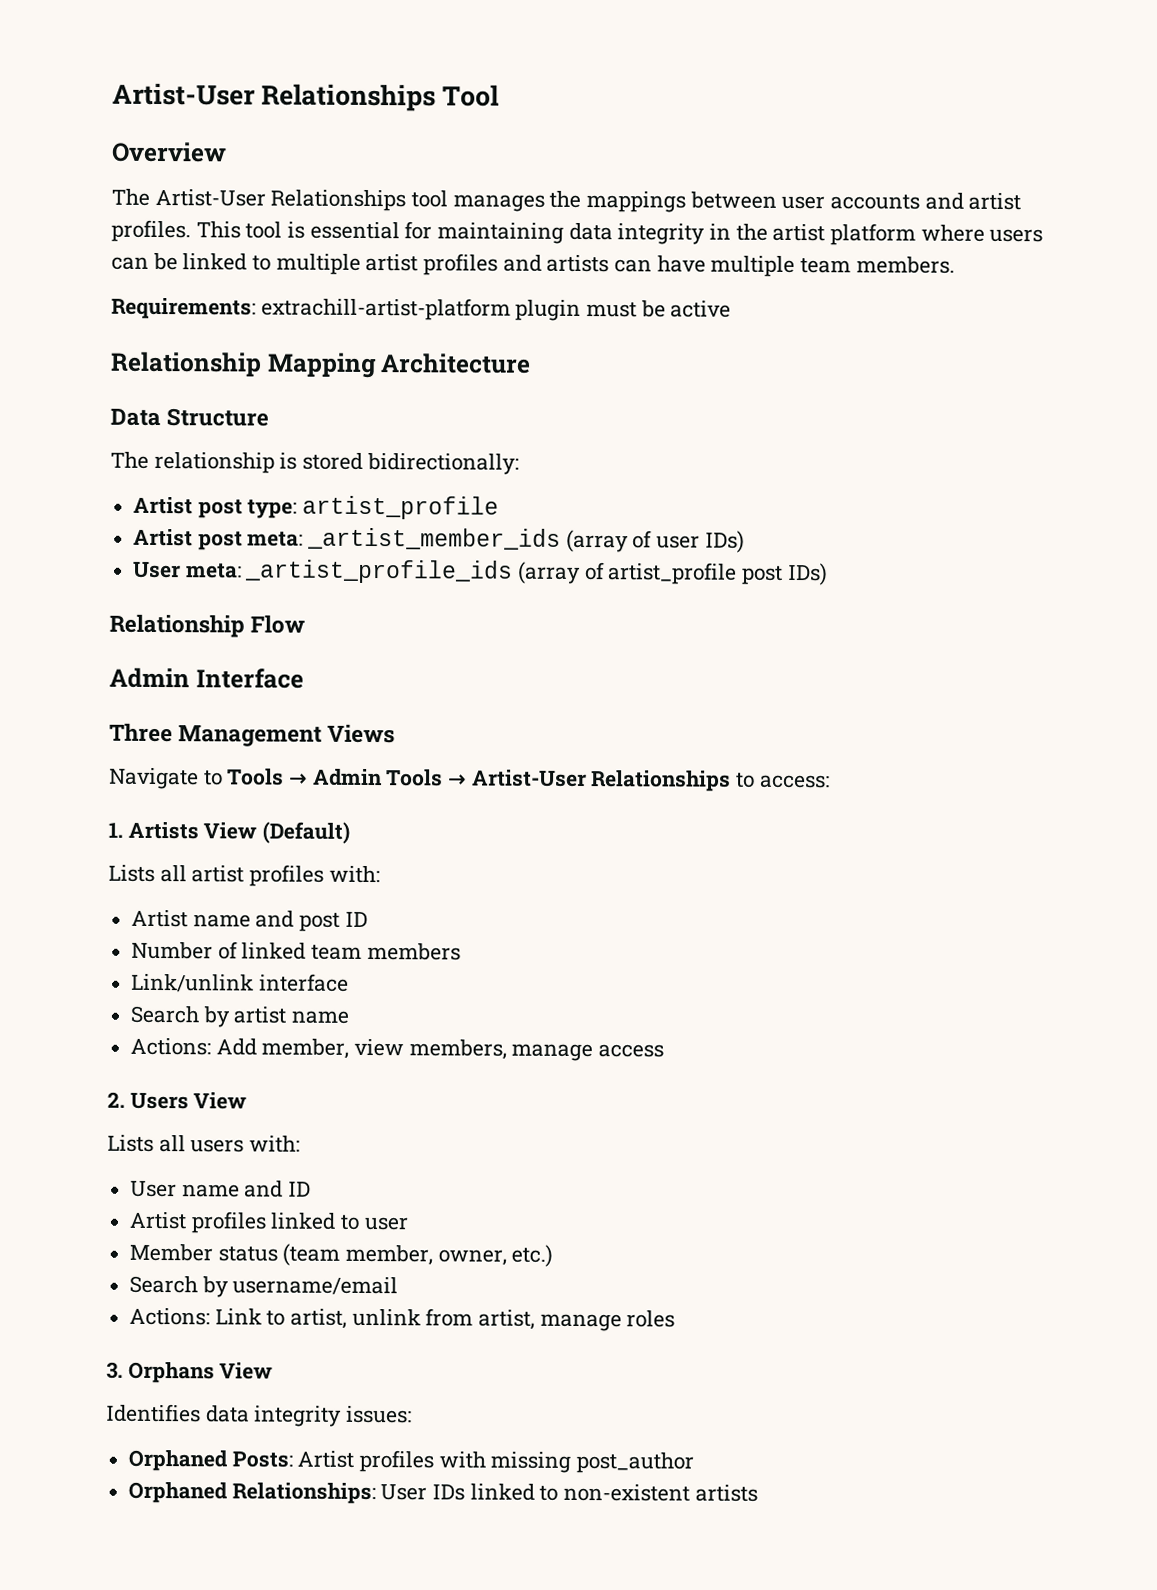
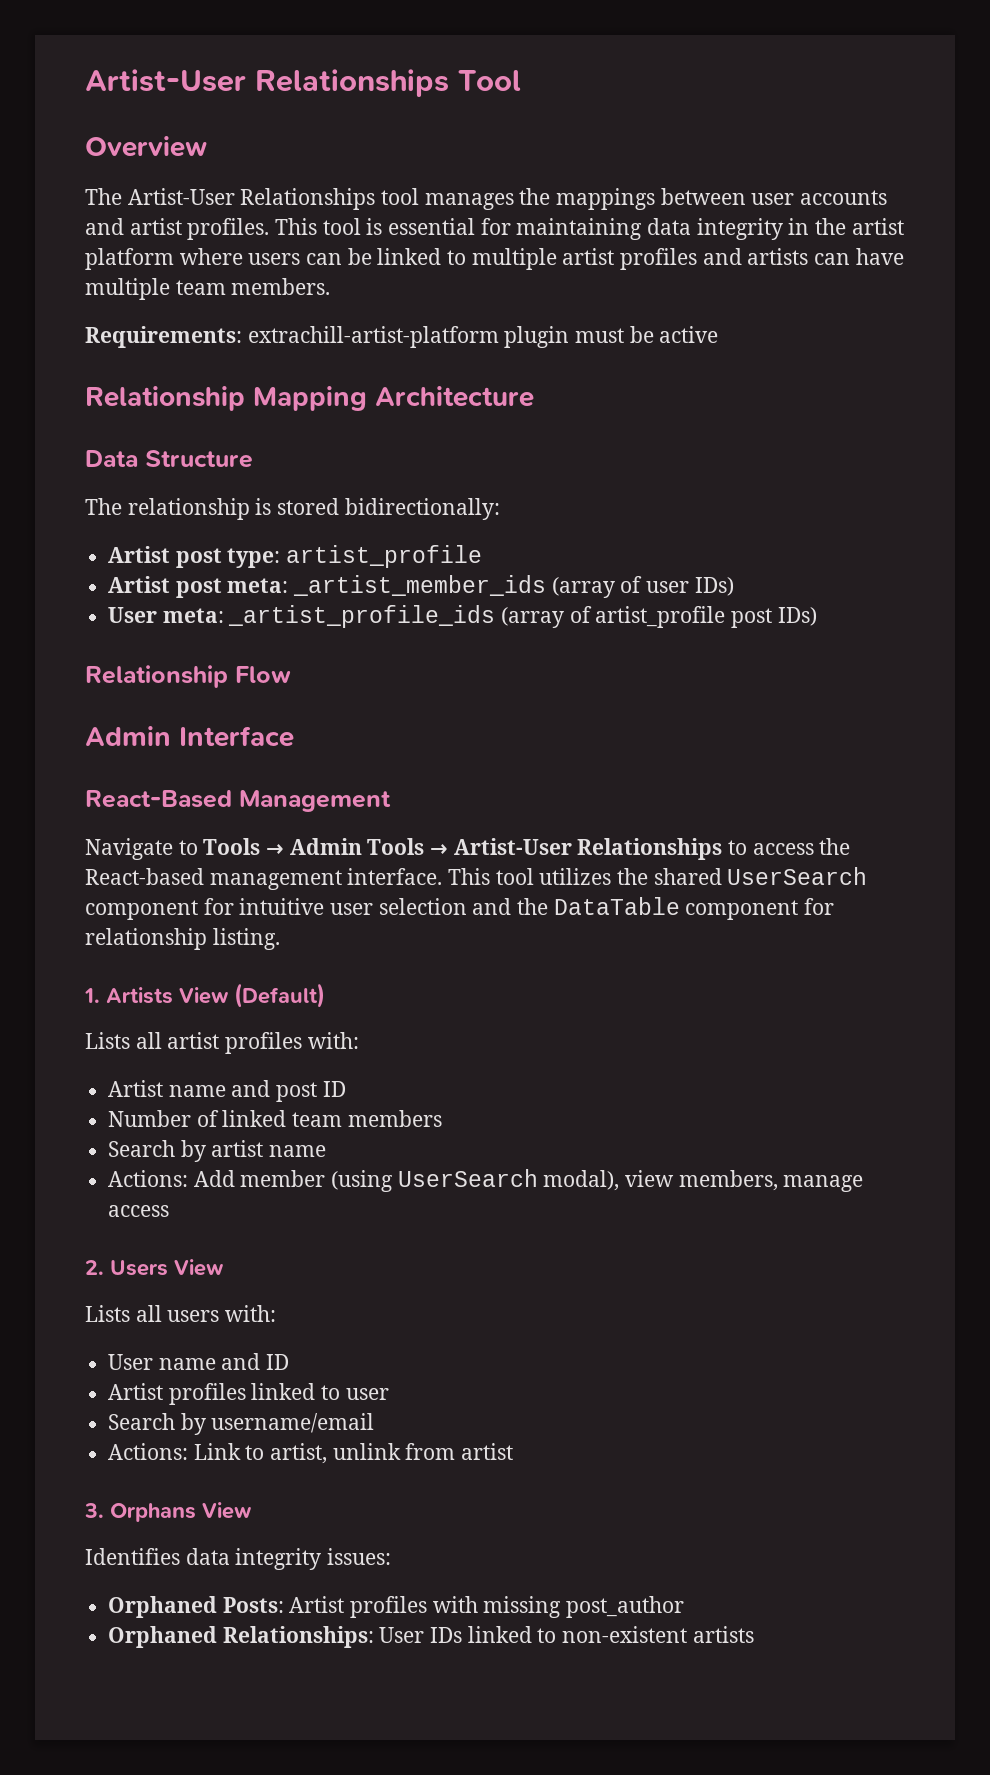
[109,722,173,743] Three -> [85,790,232,808] React-Based
[327,723,396,744] Views -> (391, 801) none
[759,774,830,789] access: -> [752,838,851,855] [85,867,868,890] [85,897,835,920] [85,928,280,950] access the React-based management interface. This tool utilizes the shared UserSearch component for intuitive user selection and the DataTable component for relationship listing.
[131,973,349,993] // Link/unlink interface -> (442, 1118) none
[261,1038,350,1059] member, -> [240,1169,620,1192] member (using UserSearch modal),
[129,1243,554,1267] // Member status (team member, owner, etc.) -> (389, 1394) none
[478,1309,676,1332] artist, manage roles -> [461,1443,514,1460] artist

